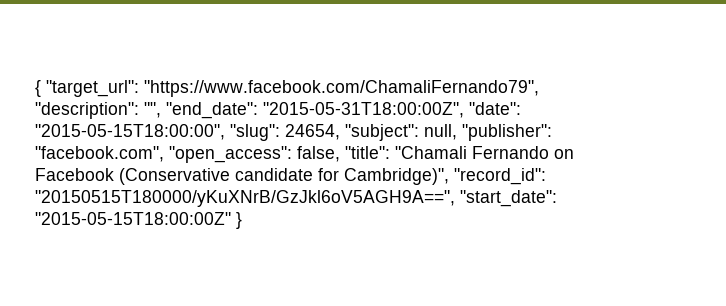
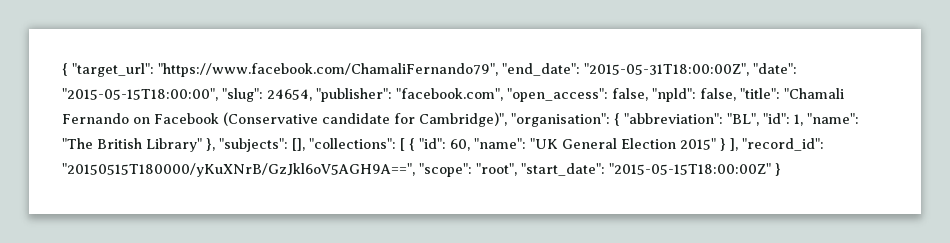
[35,102,161,119] "description": "", -> (498, 70) none
[345,124,457,141] "subject": null, -> (312, 95) none
(340, 154) none -> [652,88,736,102] "npld": false,
[454,168,546,185] [35,190,455,207] "record_id": "20150515T180000/yKuXNrB/GzJkl6oV5AGH9A==", -> [511,113,859,127] [62,138,824,152] [62,163,517,177] "organisation": { "abbreviation": "BL", "id": 1, "name": "The British Library" }, "subjects": [], "collections": [ { "id": 60, "name": "UK General Election 2015" } ], "record_id": "20150515T180000/yKuXNrB/GzJkl6oV5AGH9A==", "scope": "root",

